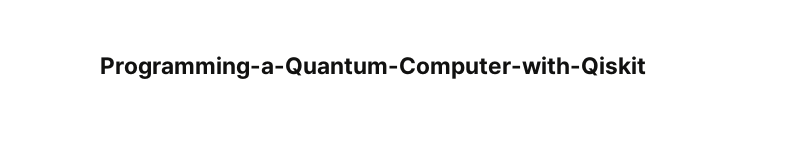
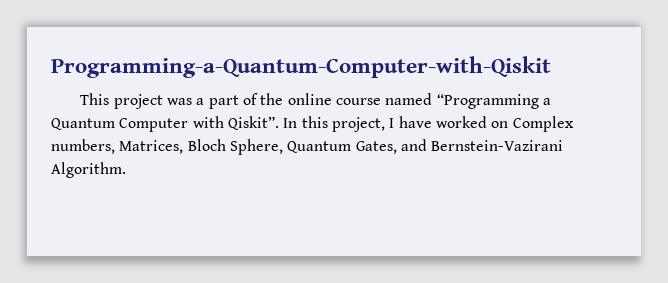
(646, 67) none -> [80,93,551,109] [51,116,574,132] [51,139,564,155] [51,162,126,178] // This project was a part of the online course named “Programming a Quantum Computer with Qiskit”. In this project, I have worked on Complex numbers, Matrices, Bloch Sphere, Quantum Gates, and Bernstein-Vazirani Algorithm.

